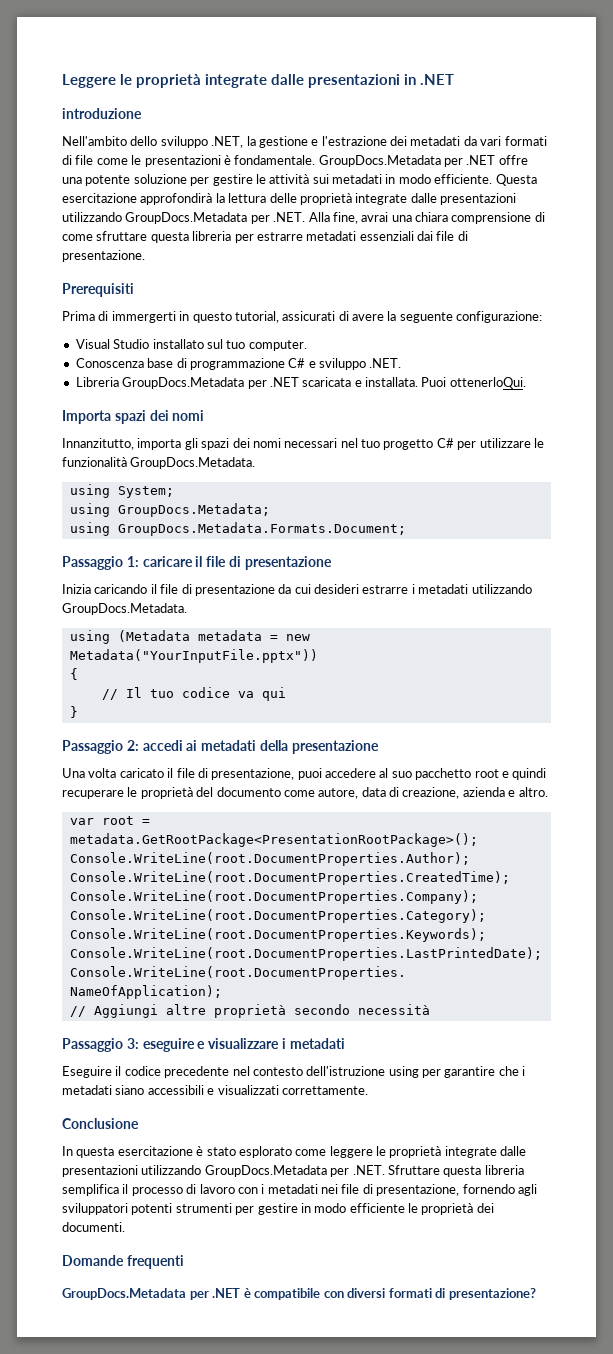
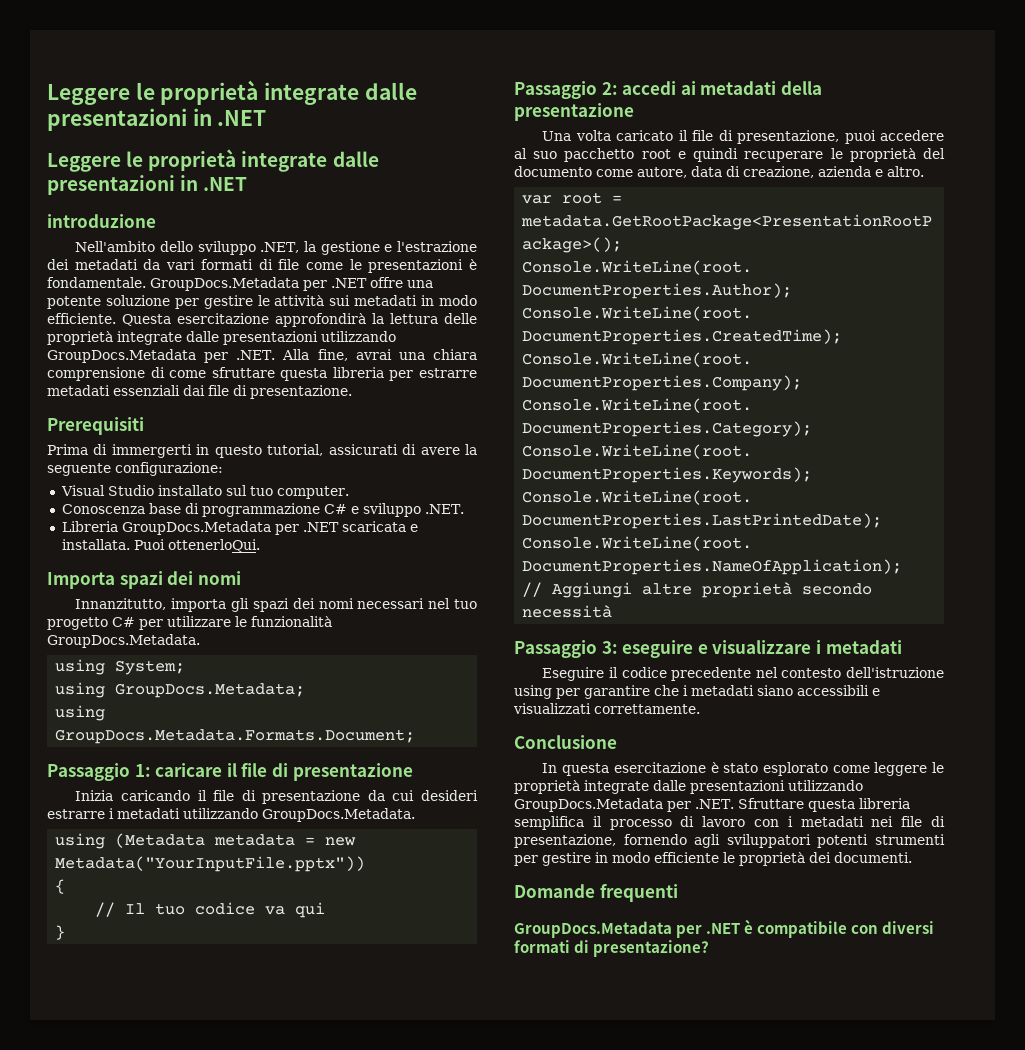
[62,74,455,88] Leggere le proprietà integrate dalle presentazioni in .NET -> [47,80,417,105] [47,108,267,131] [47,149,379,172] [47,175,248,195] Leggere le proprietà integrate dalle presentazioni in .NET // Leggere le proprietà integrate dalle presentazioni in .NET

